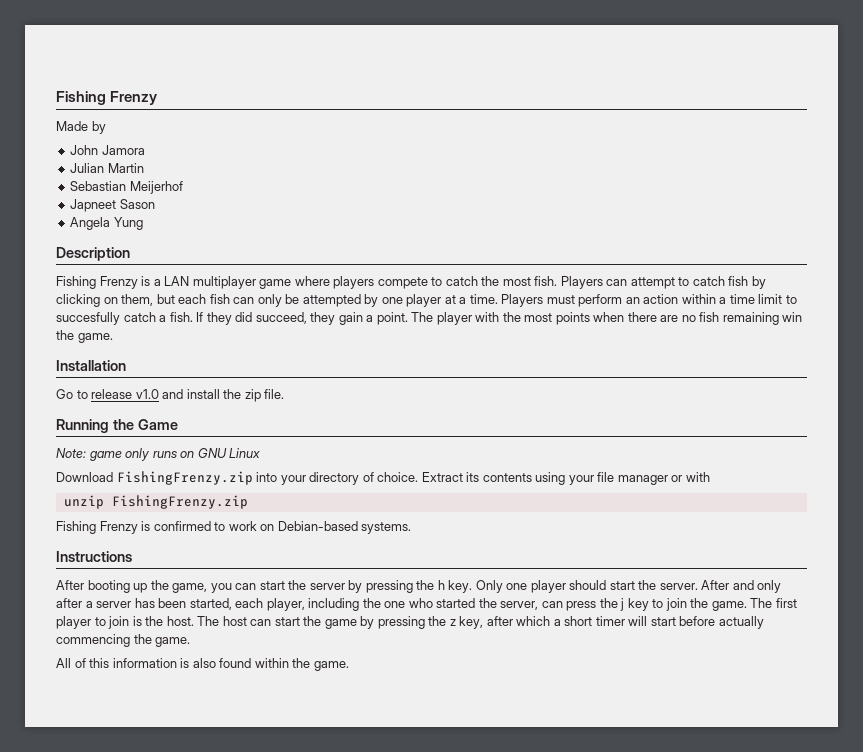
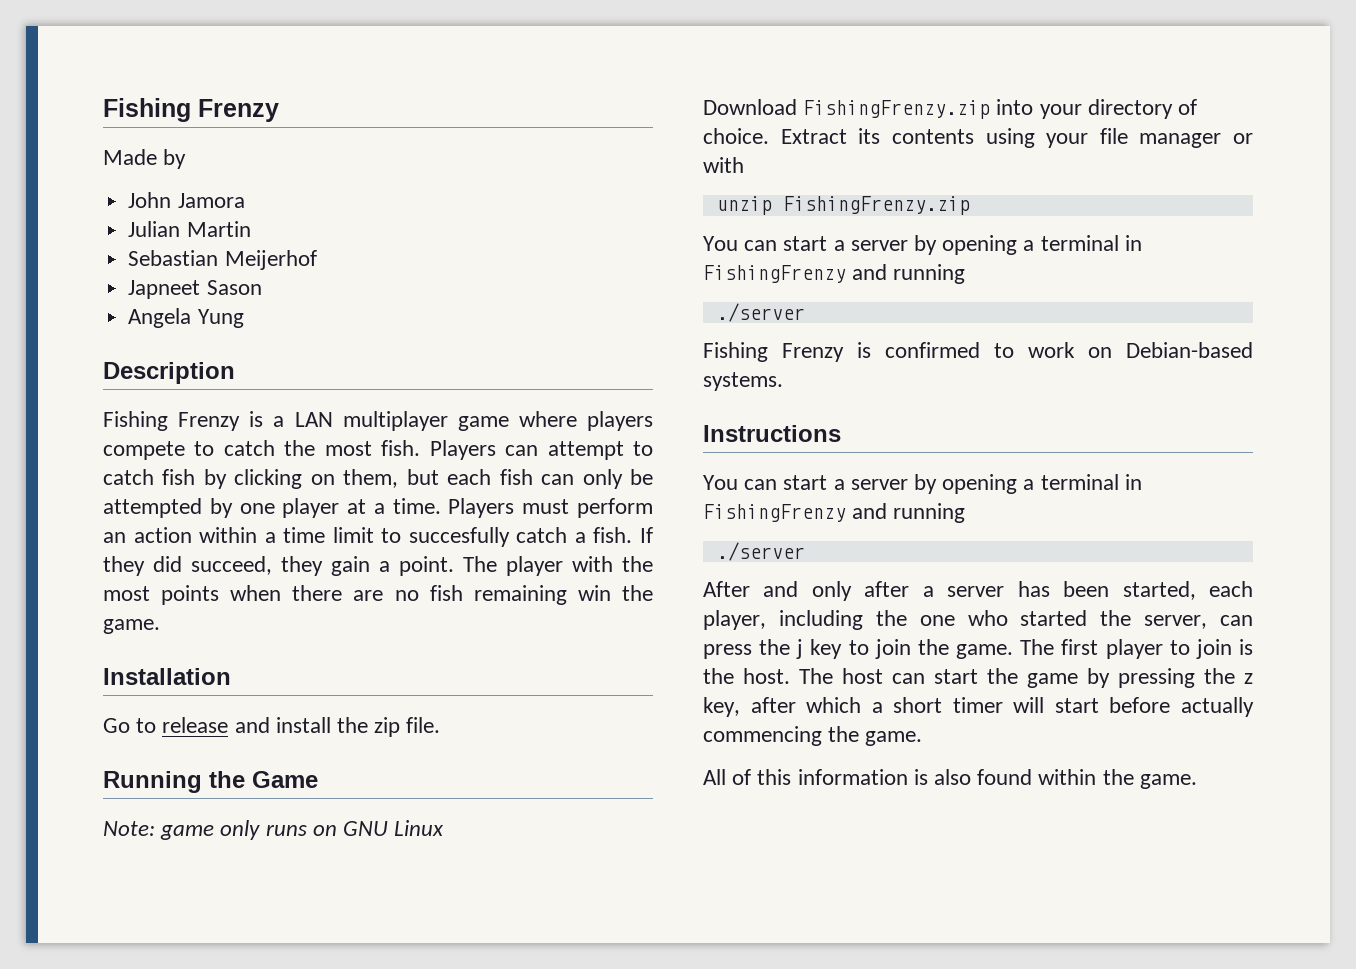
[135,389,159,399] v1.0 -> (229, 725) none
(248, 502) none -> [703,235,1142,255] [703,264,966,284] [716,303,805,322] // You can start a server by opening a terminal in FishingFrenzy and running // ./server
[56,580,698,593] After booting up the game, you can start the server by pressing the h key. Only one player should start the server. -> [703,474,1142,494] [703,503,966,523] [716,542,805,561] You can start a server by opening a terminal in FishingFrenzy and running // ./server //

